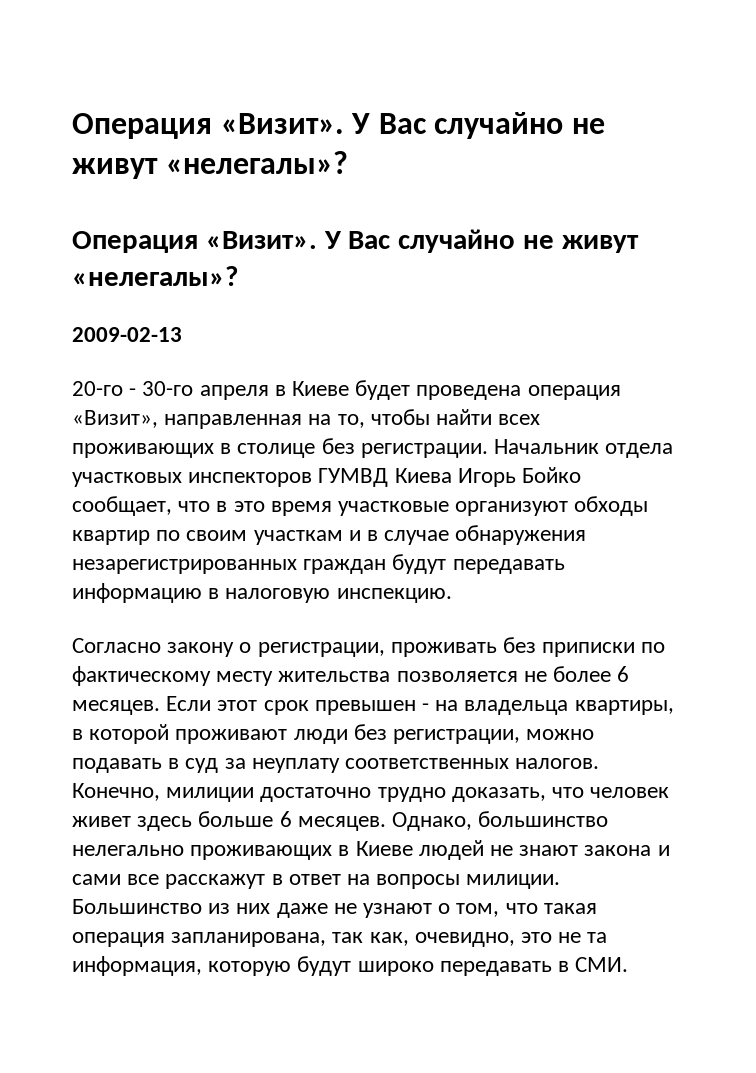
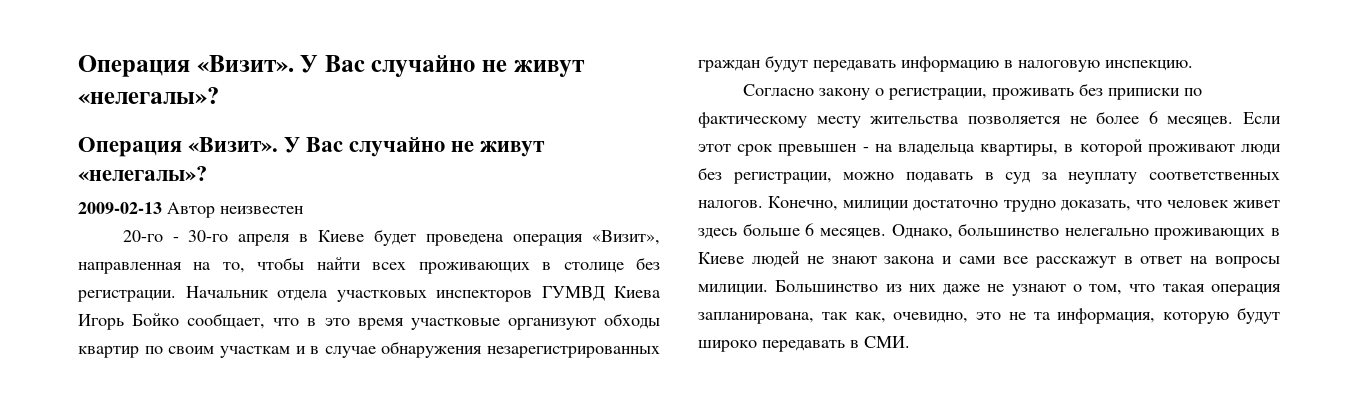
(182, 334) none -> [167,202,304,218] Автор неизвестен

